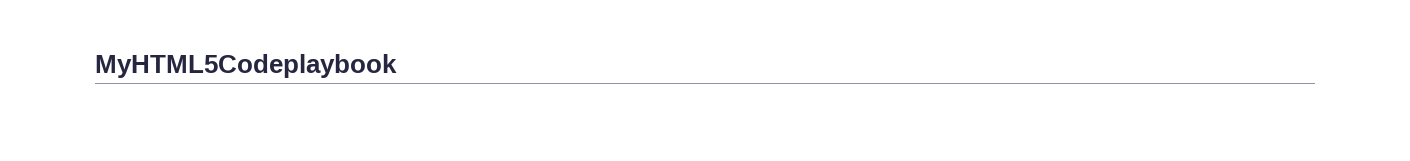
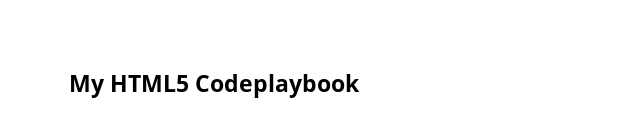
[95,54,397,78] MyHTML5Codeplaybook -> [69,74,361,98] My HTML5 Codeplaybook

